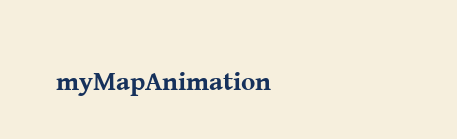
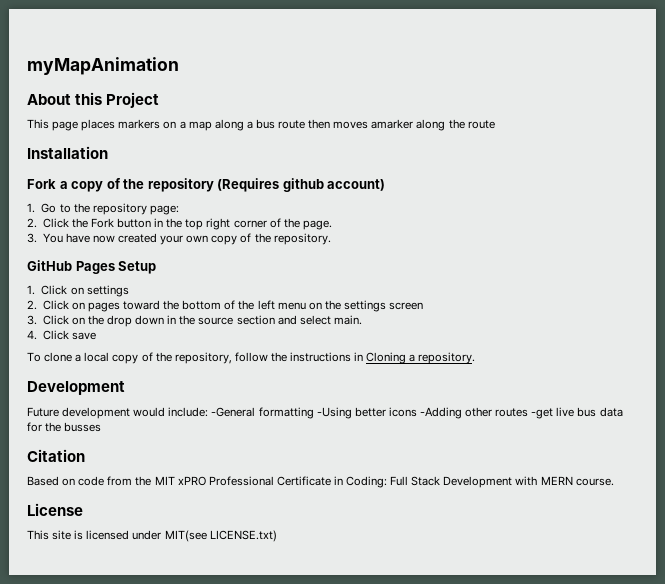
(271, 84) none -> [27,92,160,108] [27,119,495,131] [27,146,108,159] [27,178,386,192] [27,203,179,215] [27,218,332,230] [27,233,331,245] [27,260,157,274] [27,285,129,297] [27,300,424,312] [27,315,362,327] [27,330,96,340] [27,352,476,364] [27,381,125,395] [27,407,623,419] [27,422,102,432] [27,449,85,462] [27,476,614,488] [27,503,83,516] [27,530,277,542] // About this Project // This page places markers on a map along a bus route then moves amarker along the route // Installation // Fork a copy of the repository (Requires github account) // 1. Go to the repository page: // 2. Click the Fork button in the top right corner of the page. // 3. You have now created your own copy of the repository. // GitHub Pages Setup // 1. Click on settings // 2. Click on pages toward the bottom of the left menu on the settings screen // 3. Click on the drop down in the source section and select main. // 4. Click save // To clone a local copy of the repository, follow the instructions in Cloning a repository. // Development // Future development would include: -General formatting -Using better icons -Adding other routes -get live bus data for the busses // Citation // Based on code from the MIT xPRO Professional Certificate in Coding: Full Stack Development with MERN course. // License // This site is licensed under MIT(see LICENSE.txt)

